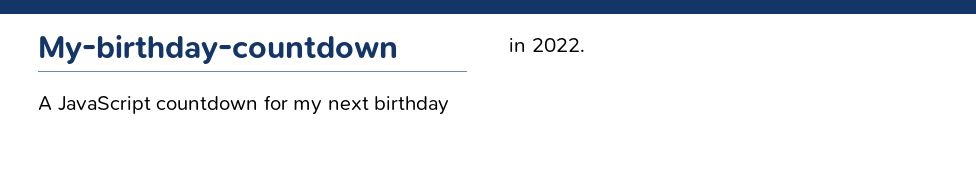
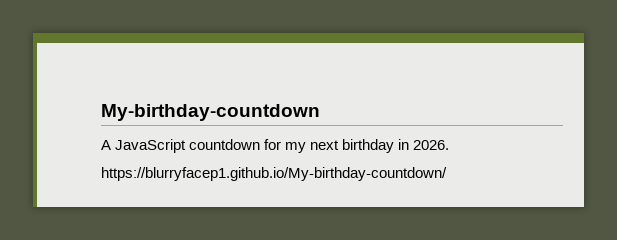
[531,38,585,52] 2022. -> [413,140,450,150] [101,167,447,181] 2026. // https://blurryfacep1.github.io/My-birthday-countdown/

